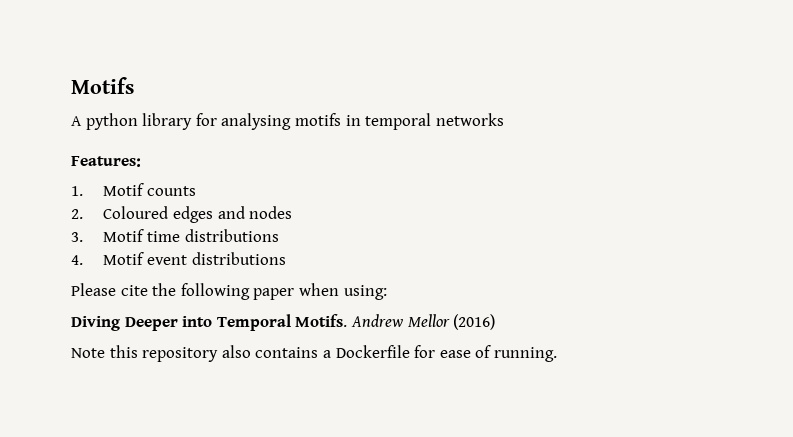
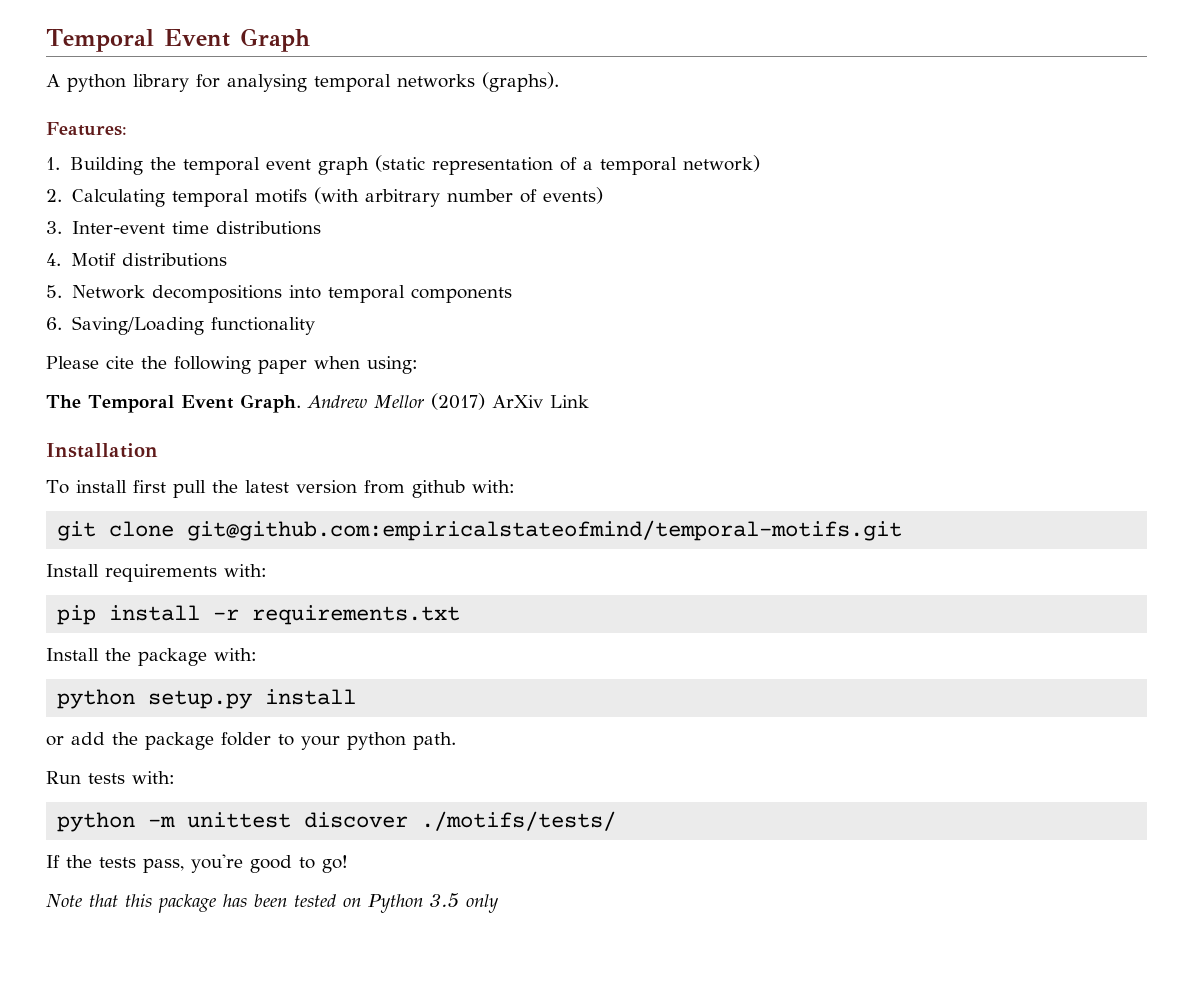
[71,77,134,94] Motifs -> [46,28,310,52] Temporal Event Graph
[294,113,361,126] motifs in -> (307, 83) none
(504, 119) none -> [482,72,559,92] (graphs).
[103,183,197,196] [71,206,293,223] Motif counts // 2. Coloured edges and nodes -> [69,155,760,175] [46,187,603,207] Building the temporal event graph (static representation of a temporal network) // 2. Calculating temporal motifs (with arbitrary number of events)
[103,229,145,242] Motif -> [71,221,165,234] Inter-event
[147,252,286,265] event distributions -> [121,253,227,267] [46,285,512,303] [46,316,315,335] distributions // 5. Network decompositions into temporal components // 6. Saving/Loading functionality
[71,314,496,331] [71,345,557,362] Diving Deeper into Temporal Motifs. Andrew Mellor (2016) // Note this repository also contains a Dockerfile for ease of running. -> [46,393,589,413] [46,443,158,458] [46,480,515,498] [57,520,903,541] [46,564,267,582] [57,605,461,625] [46,648,257,666] [57,689,357,709] [46,732,456,750] [46,771,175,784] [57,811,617,832] [46,854,348,873] [46,893,499,913] The Temporal Event Graph. Andrew Mellor (2017) ArXiv Link // Installation // To install first pull the latest version from github with: // git clone git@github.com:empiricalstateofmind/temporal-motifs.git // Install requirements with: // pip install -r requirements.txt // Install the package with: // python setup.py install // or add the package folder to your python path. // Run tests with: // python -m unittest discover ./motifs/tests/ // If the tests pass, you're good to go! // Note that this package has been tested on Python 3.5 only

